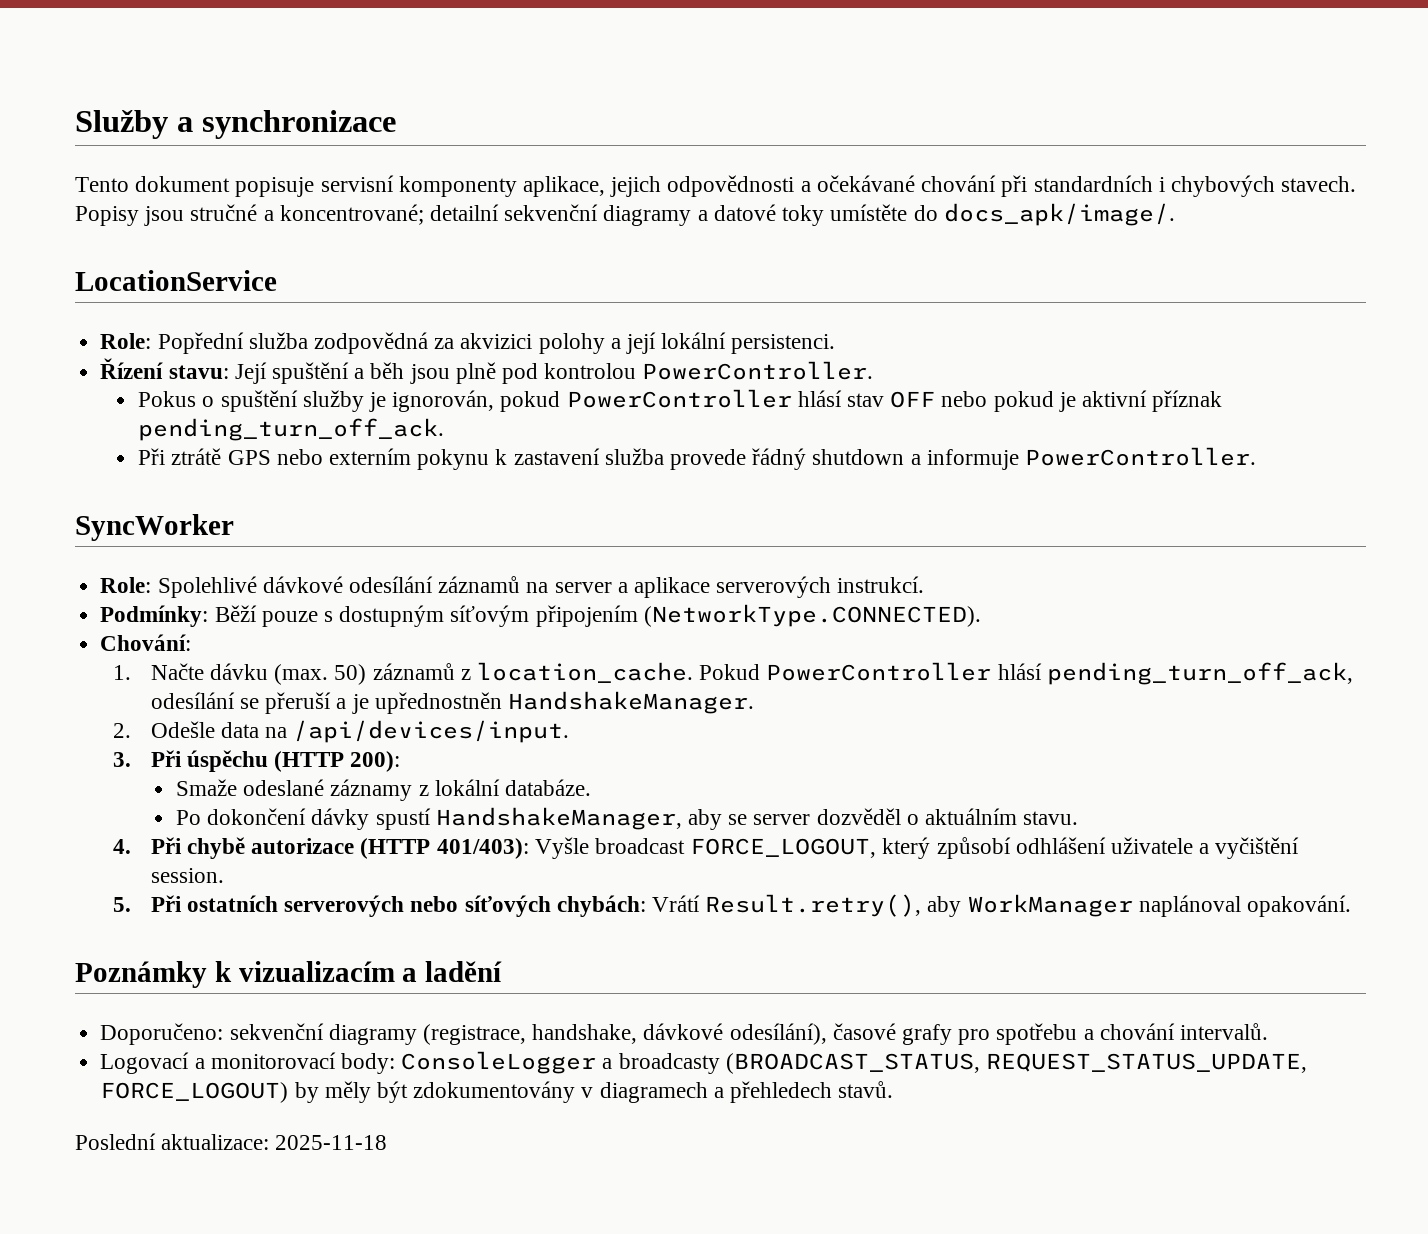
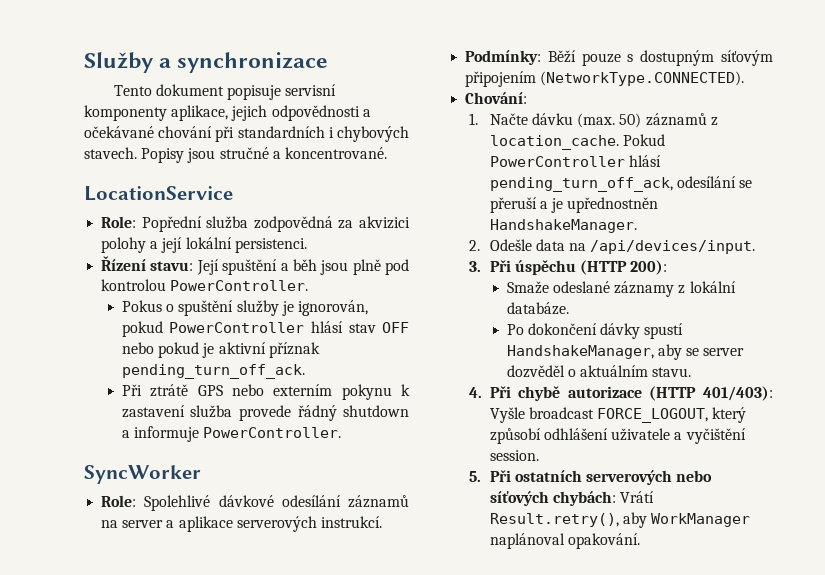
[279,203,1175,226] koncentrované; detailní sekvenční diagramy a datové toky umístěte do docs_apk/image/. -> [284,147,387,159] koncentrované.
[75,961,503,988] [100,1023,1269,1045] [100,1051,1307,1074] [100,1081,894,1103] [75,1133,388,1150] // Poznámky k vizualizacím a ladění // Doporučeno: sekvenční diagramy (registrace, handshake, dávkové odesílání), časové grafy pro spotřebu a chování intervalů. // Logovací a monitorovací body: ConsoleLogger a broadcasty (BROADCAST_STATUS, REQUEST_STATUS_UPDATE, FORCE_LOGOUT) by měly být zdokumentovány v diagramech a přehledech stavů. // Poslední aktualizace: 2025-11-18 -> (641, 541) none

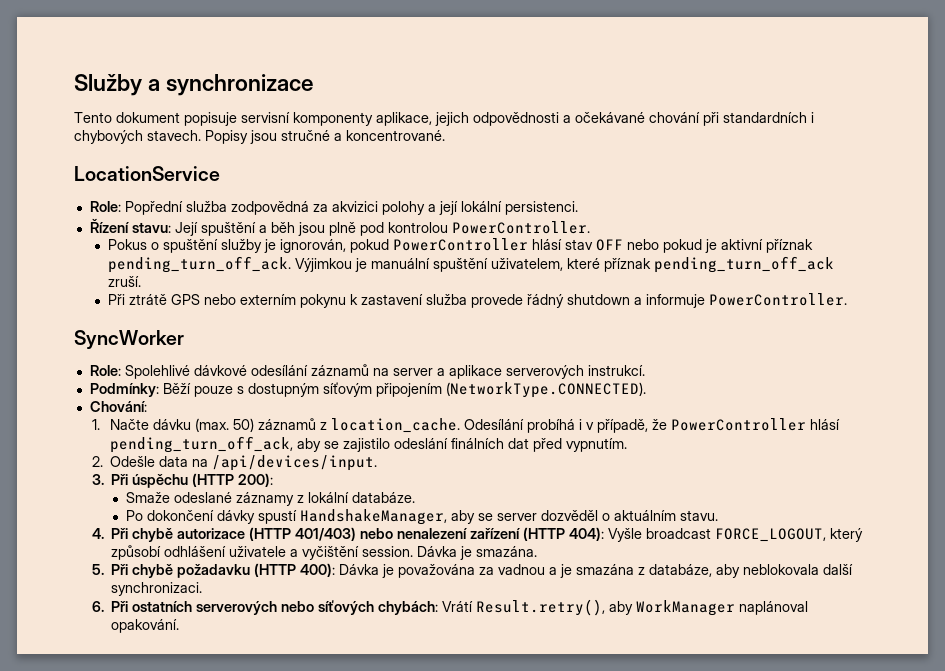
(305, 371) none -> [295,256,835,273] [108,276,142,287] Výjimkou je manuální spuštění uživatelem, které příznak pending_turn_off_ack zruší.
[623,134,666,146] [489,155,662,167] [489,176,753,192] [489,197,659,213] [489,219,637,233] Pokud PowerController hlásí pending_turn_off_ack, odesílání se přeruší a je upřednostněn HandshakeManager. -> [464,418,841,433] [110,436,628,453] Odesílání probíhá i v případě, že PowerController hlásí pending_turn_off_ack, aby se zajistilo odeslání finálních dat před vypnutím.
[703,386,773,401] 401/403): -> [295,527,605,541] 401/403) nebo nenalezení zařízení (HTTP 404):
[468,471,481,482] // 5. -> [417,546,538,560] [92,563,854,578] [111,582,203,596] [92,601,105,612] Dávka je smazána. // 5. Při chybě požadavku (HTTP 400): Dávka je považována za vadnou a je smazána z databáze, aby neblokovala další synchronizaci. // 6.

